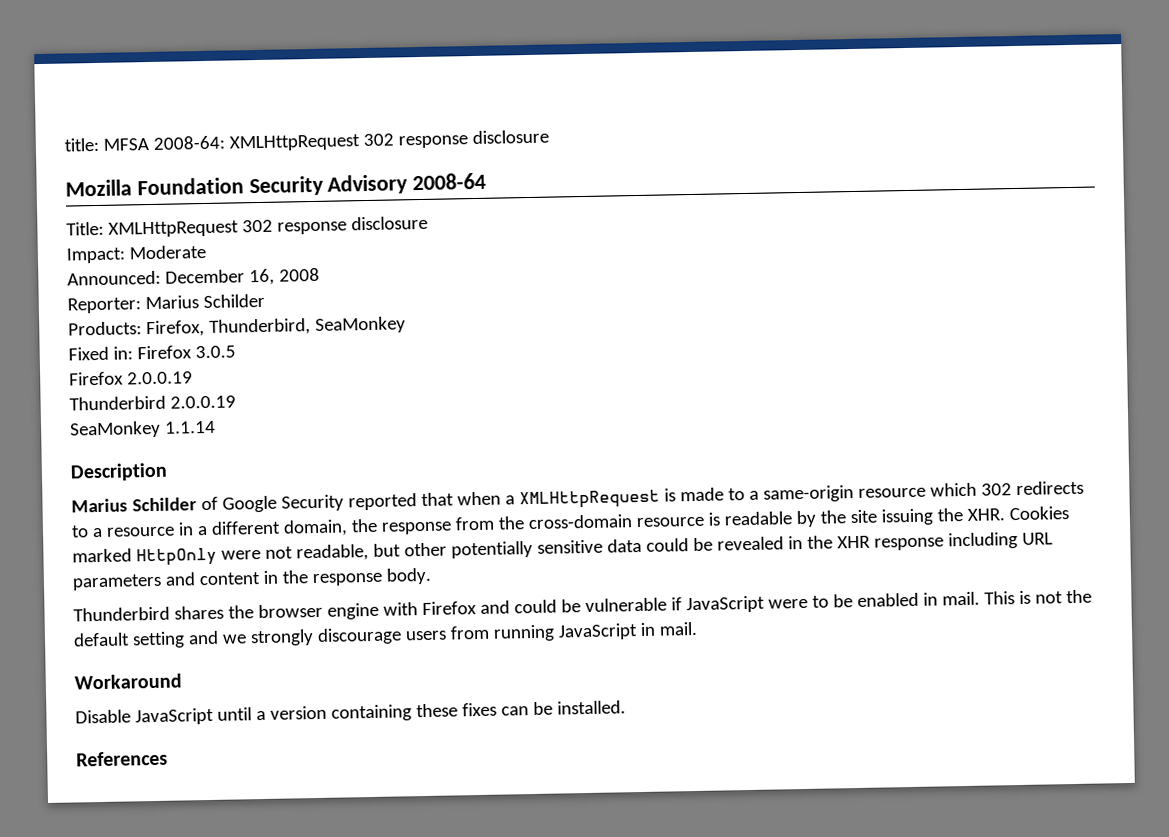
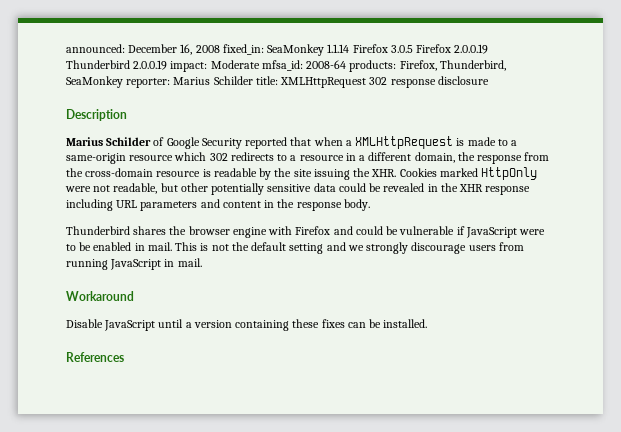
[64,129,549,152] [65,172,487,197] [66,215,428,238] [66,244,206,264] [67,267,320,286] [67,293,265,314] [68,316,406,338] [68,345,236,361] [69,371,193,386] [69,395,236,411] [69,420,216,439] title: MFSA 2008-64: XMLHttpRequest 302 response disclosure // Mozilla Foundation Security Advisory 2008-64 // Title: XMLHttpRequest 302 response disclosure // Impact: Moderate // Announced: December 16, 2008 // Reporter: Marius Schilder // Products: Firefox, Thunderbird, SeaMonkey // Fixed in: Firefox 3.0.5 // Firefox 2.0.0.19 // Thunderbird 2.0.0.19 // SeaMonkey 1.1.14 -> [66,44,489,56] [66,60,506,72] [66,76,489,88] announced: December 16, 2008 fixed_in: SeaMonkey 1.1.14 Firefox 3.0.5 Firefox 2.0.0.19 Thunderbird 2.0.0.19 impact: Moderate mfsa_id: 2008-64 products: Firefox, Thunderbird, SeaMonkey reporter: Marius Schilder title: XMLHttpRequest 302 response disclosure

